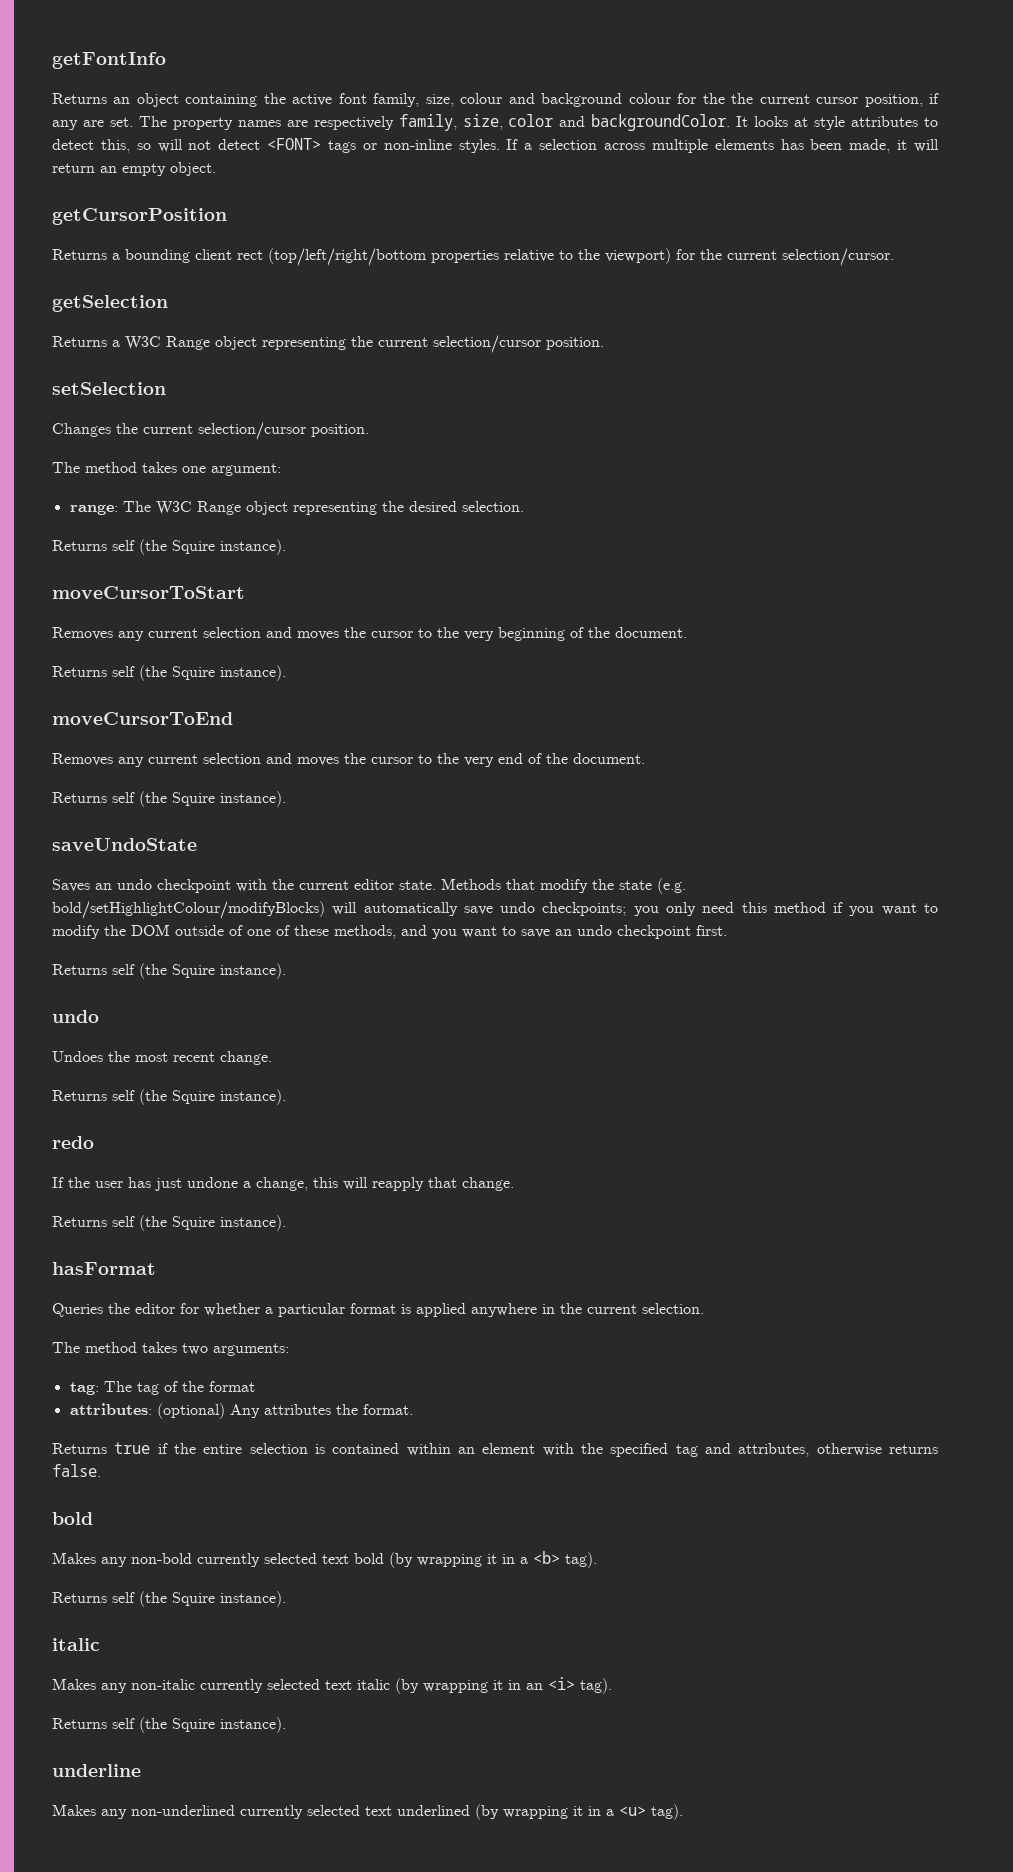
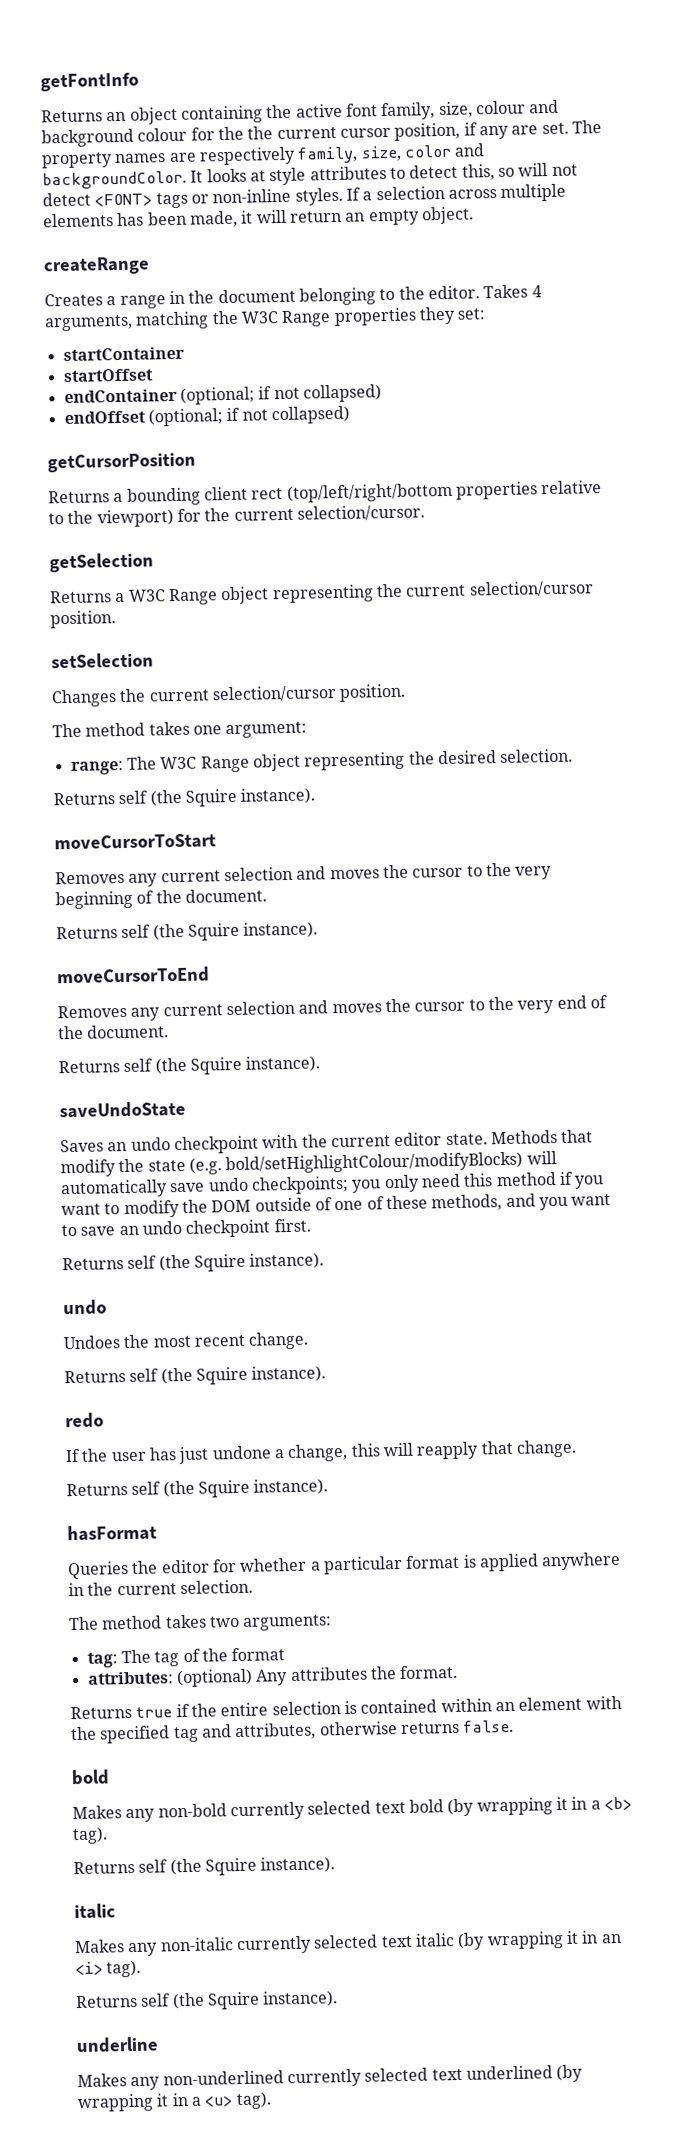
(216, 169) none -> [43,256,150,276] [44,284,542,309] [44,306,487,332] [62,346,185,362] [62,368,154,383] [63,384,382,405] [63,405,350,427] // createRange // Creates a range in the document belonging to the editor. Takes 4 arguments, matching the W3C Range properties they set: // startContainer // startOffset // endContainer (optional; if not collapsed) // endOffset (optional; if not collapsed)

